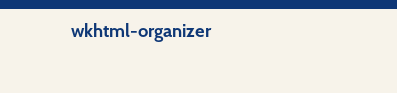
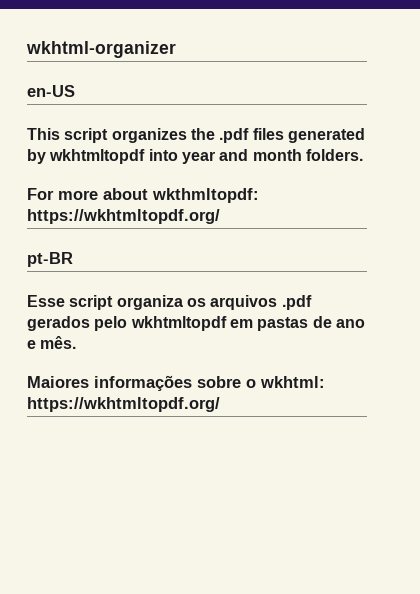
(212, 32) none -> [27,85,75,97] [27,128,365,143] [27,149,363,164] [27,188,259,203] [27,209,220,224] [27,252,73,267] [27,295,312,310] [27,316,365,331] [27,336,77,349] [27,375,325,391] [27,397,220,412] // en-US // This script organizes the .pdf files generated by wkhtmltopdf into year and month folders. // For more about wkthmltopdf: https://wkhtmltopdf.org/ // pt-BR // Esse script organiza os arquivos .pdf gerados pelo wkhtmltopdf em pastas de ano e mês. // Maiores informações sobre o wkhtml: https://wkhtmltopdf.org/

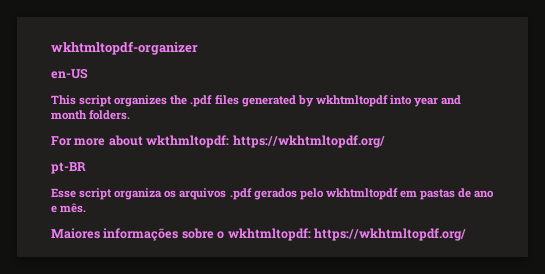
[26,41,176,58] wkhtml-organizer -> [51,41,198,55] wkhtmltopdf-organizer
[260,376,325,388] wkhtml: -> [227,228,311,241] wkhtmltopdf:

